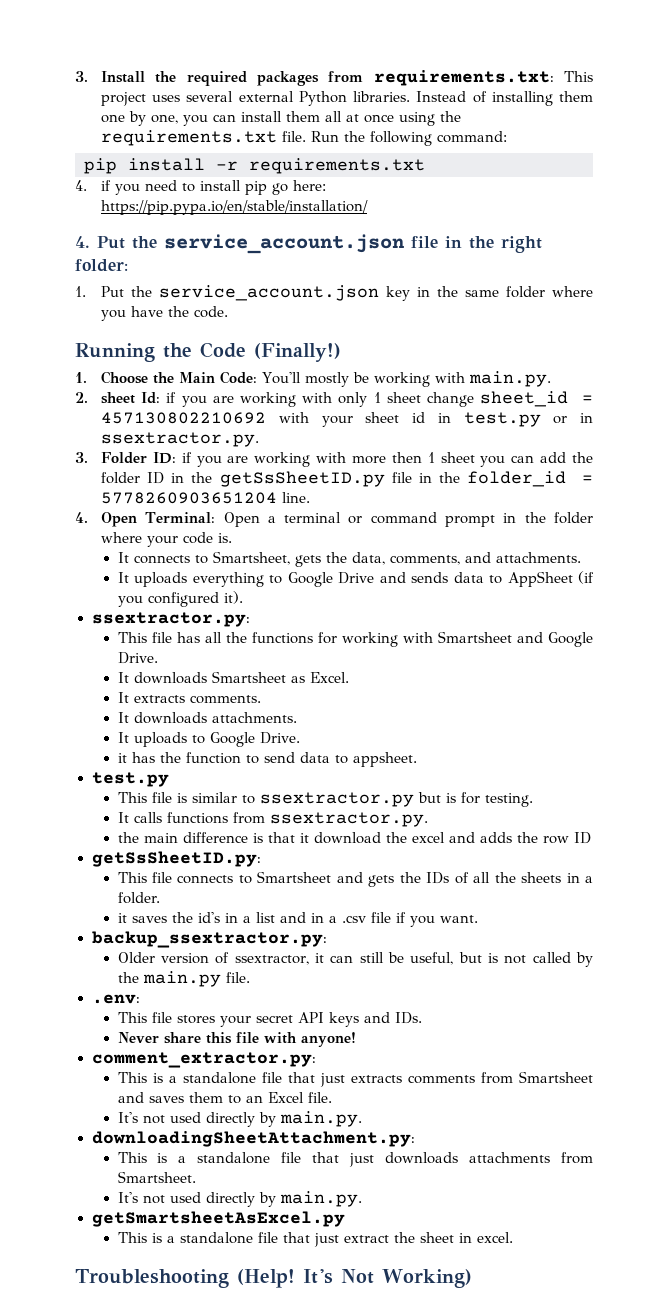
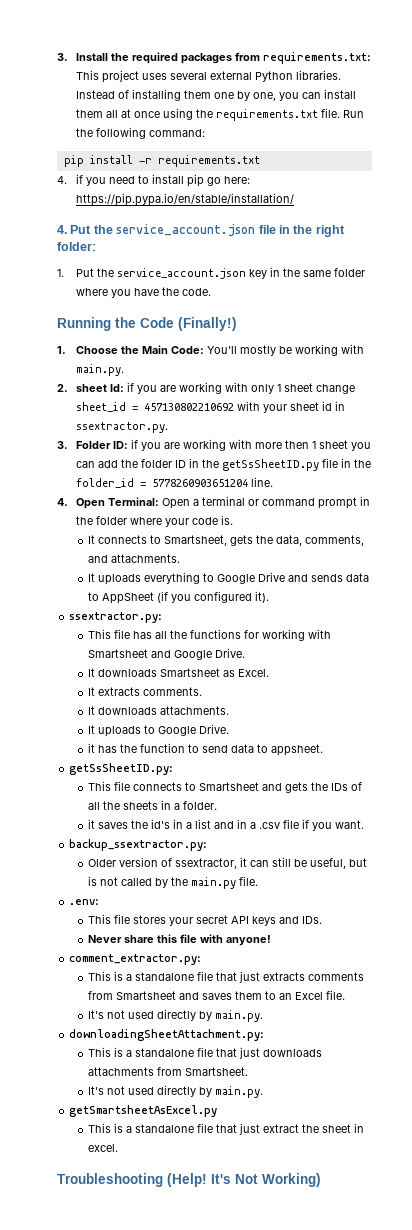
[463,412,594,427] test.py or in -> (346, 406) none
[91,772,169,787] [117,792,533,807] [117,812,428,827] [117,832,591,844] // test.py // This file is similar to ssextractor.py but is for testing. // It calls functions from ssextractor.py. // the main difference is that it download the excel and adds the row ID -> (324, 750) none

